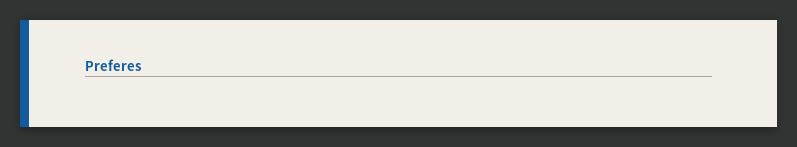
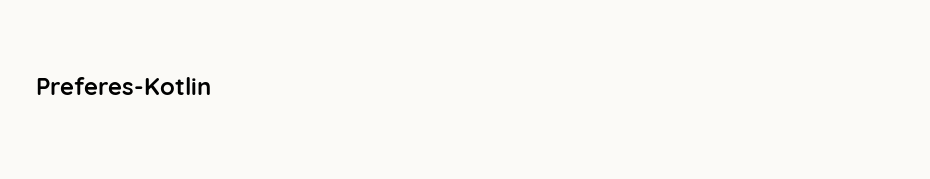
[85,59,141,71] Preferes -> [36,77,211,95] Preferes-Kotlin

